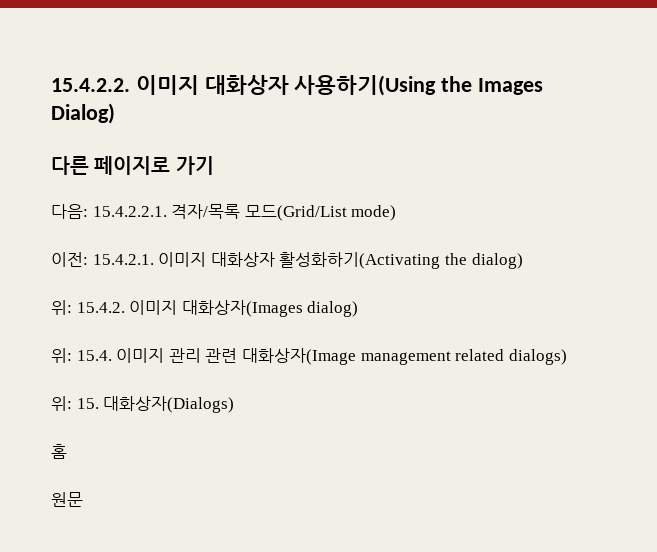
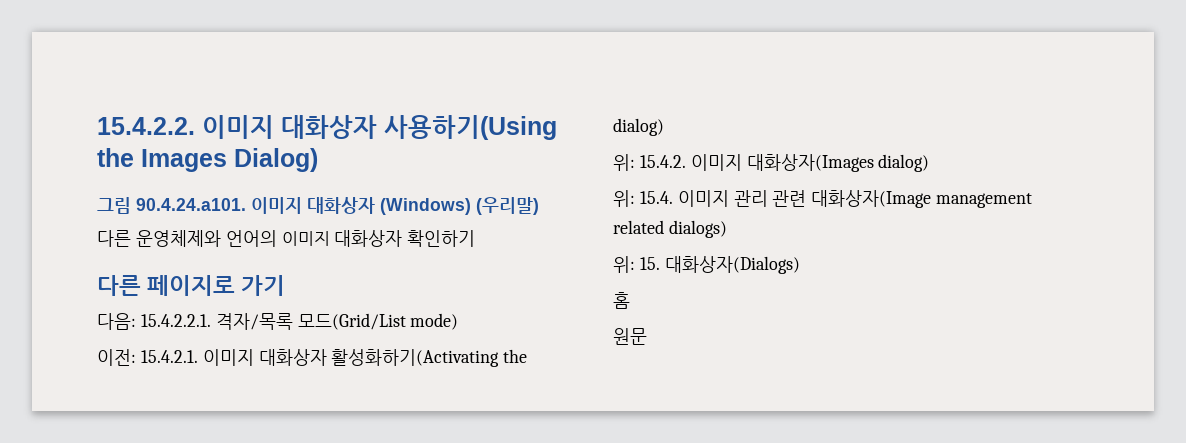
(115, 113) none -> [97,197,539,215] [97,230,476,247] // 그림 90.4.24.a101. 이미지 대화상자 (Windows) (우리말) // 다른 운영체제와 언어의 이미지 대화상자 확인하기

